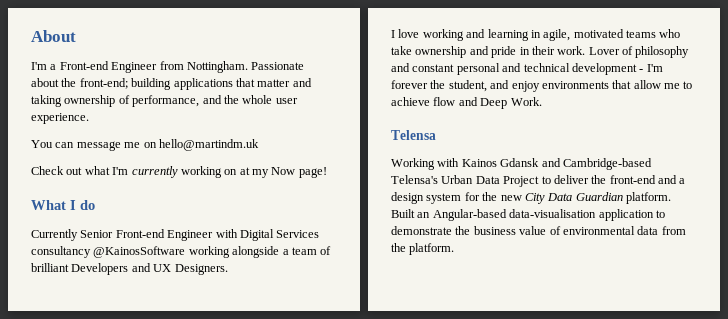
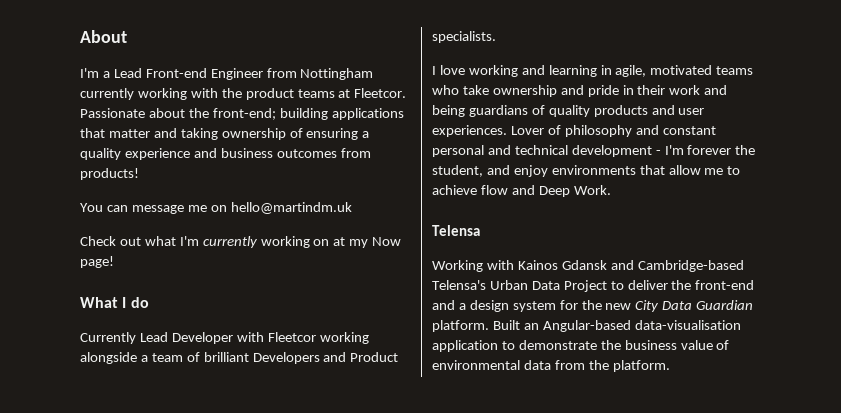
(57, 67) none -> [113,68,142,78] Lead
[186,61,248,73] Nottingham. -> [300,68,374,80] [80,88,407,100] Nottingham currently working with the product teams at Fleetcor.
[132,95,298,107] [31,113,89,124] performance, and the whole user experience. -> [306,128,370,140] [80,148,371,160] [80,168,139,180] ensuring a quality experience and business outcomes from products!
[80,229,320,241] [31,246,186,258] Senior Front-end Engineer with Digital Services consultancy @KainosSoftware -> [139,332,316,344] Lead Developer with Fleetcor
[153,264,228,275] UX Designers. -> [350,352,399,362] [432,31,496,43] Product specialists.
[557,46,586,55] work. -> [669,85,728,95] [432,105,705,117] [432,125,507,137] work and being guardians of quality products and user experiences.

